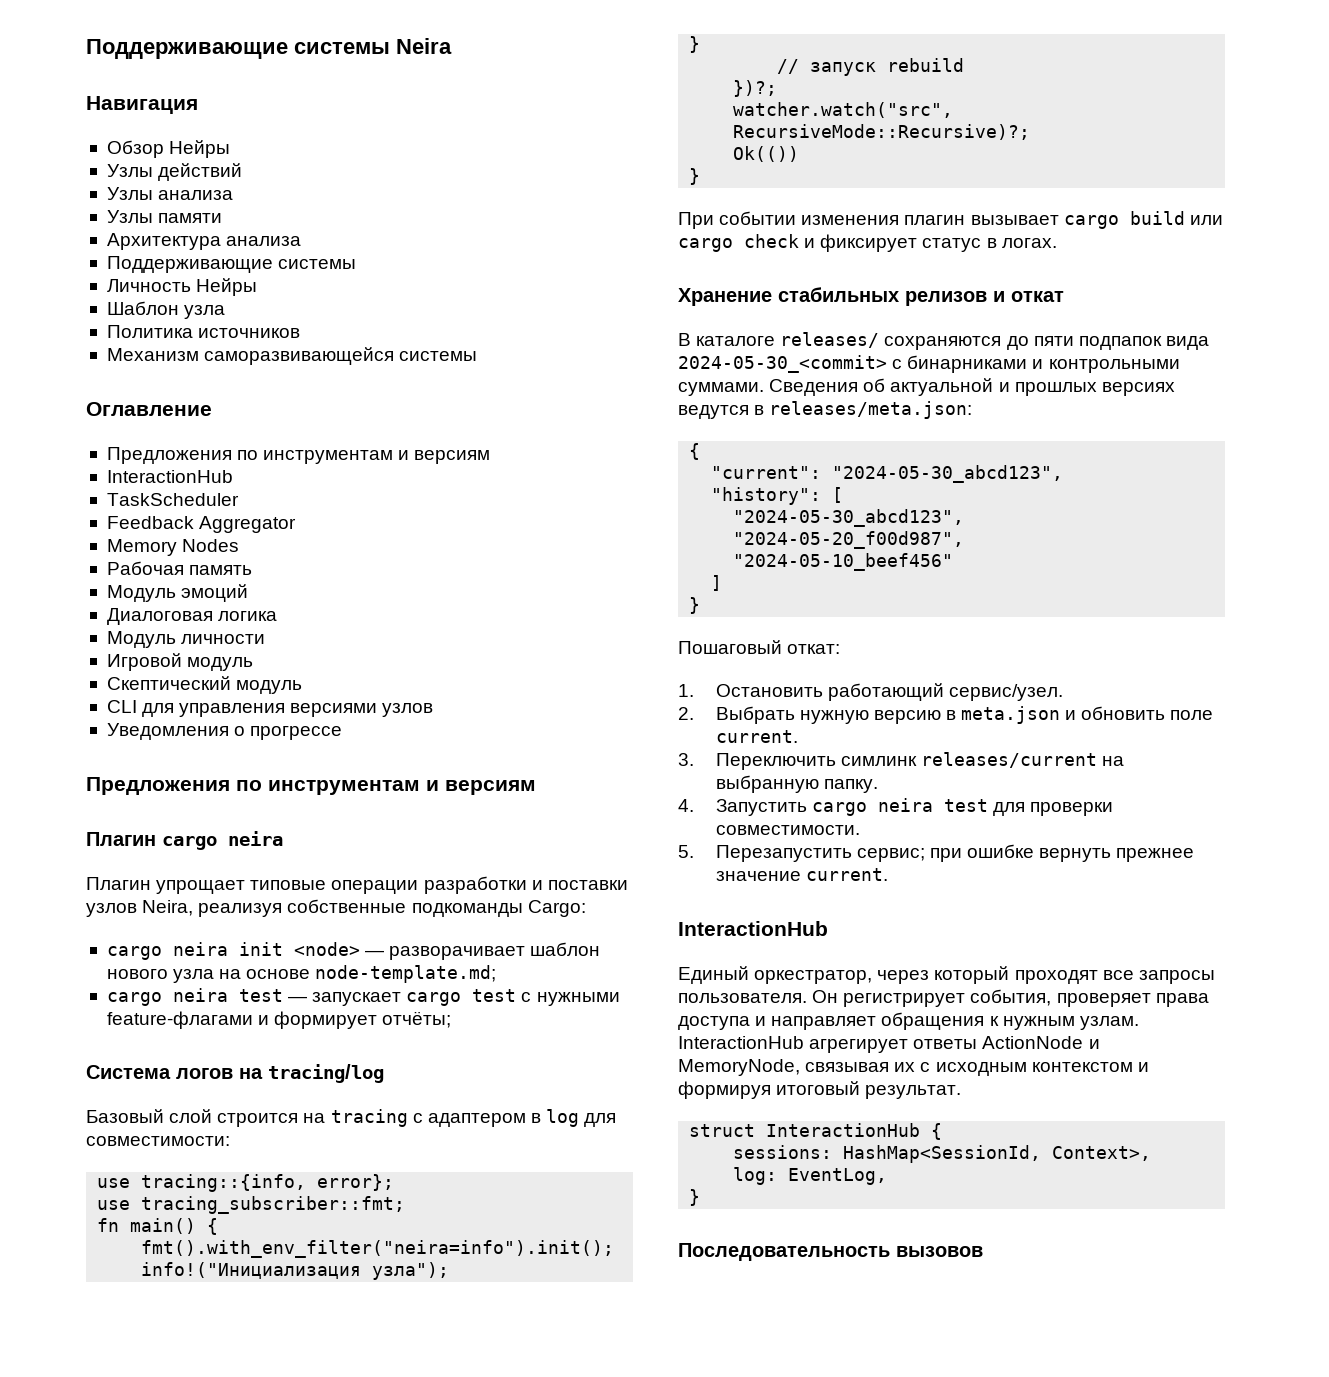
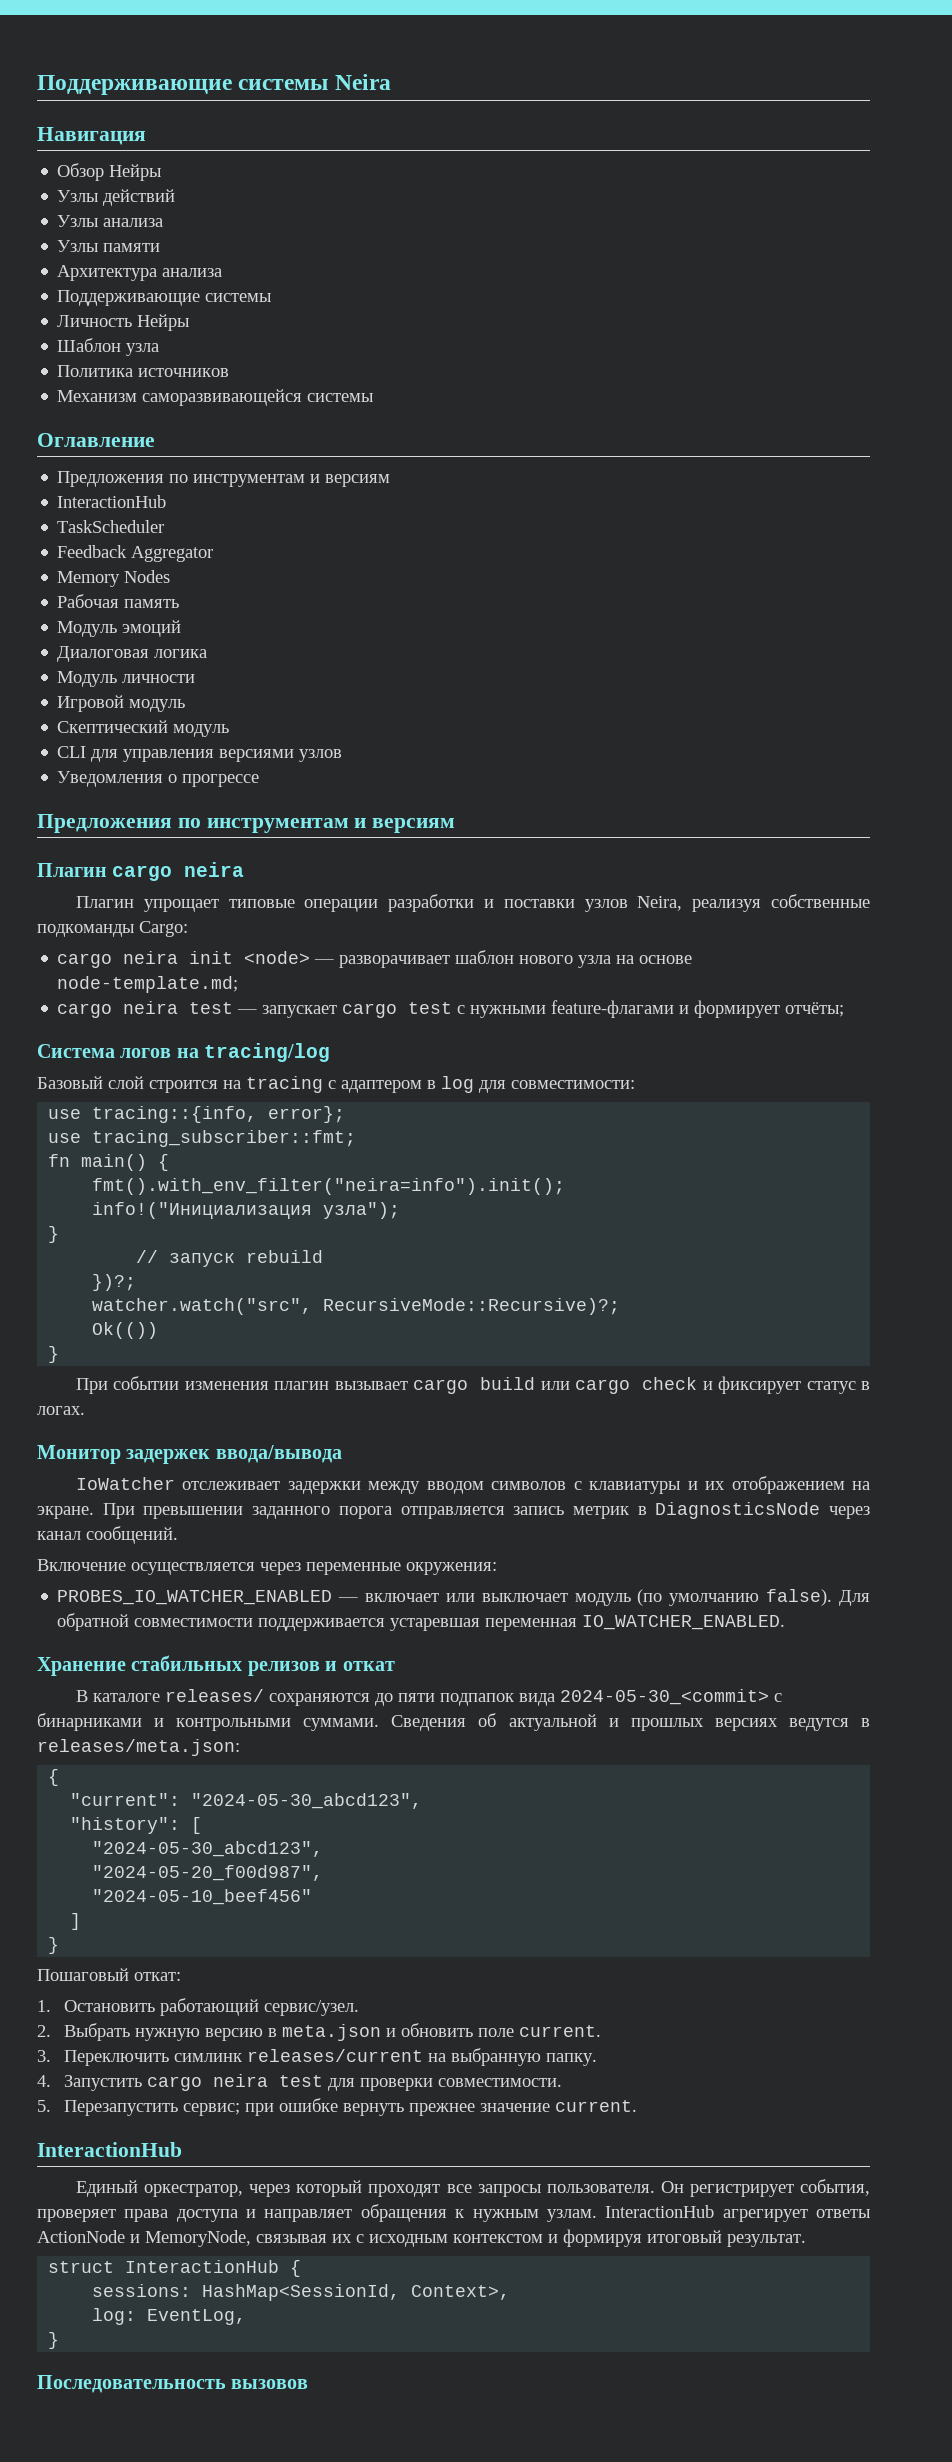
(1057, 243) none -> [37,1445,342,1464] [75,1476,870,1494] [37,1502,871,1519] [37,1526,178,1544] [37,1559,497,1575] [57,1589,871,1606] [57,1613,786,1631] // Монитор задержек ввода/вывода // IoWatcher отслеживает задержки между вводом символов с клавиатуры и их отображением на экране. При превышении заданного порога отправляется запись метрик в DiagnosticsNode через канал сообщений. // Включение осуществляется через переменные окружения: // PROBES_IO_WATCHER_ENABLED — включает или выключает модуль (по умолчанию false). Для обратной совместимости поддерживается устаревшая переменная IO_WATCHER_ENABLED.

